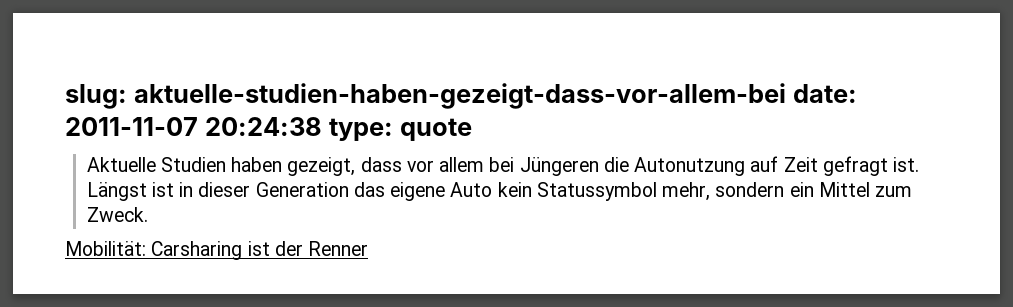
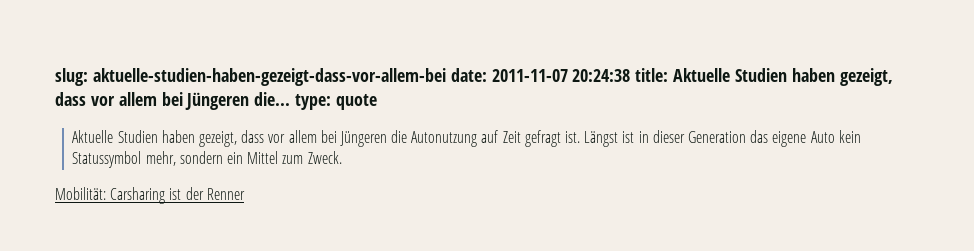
(322, 126) none -> [635,68,893,86] [55,92,291,110] title: Aktuelle Studien haben gezeigt, dass vor allem bei Jüngeren die...

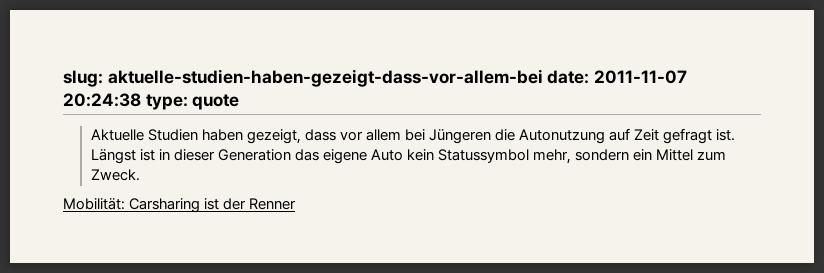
[635,68,893,86] [55,92,291,110] title: Aktuelle Studien haben gezeigt, dass vor allem bei Jüngeren die... -> (141, 100) none

